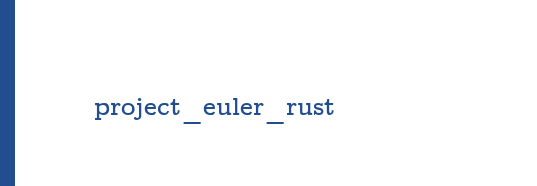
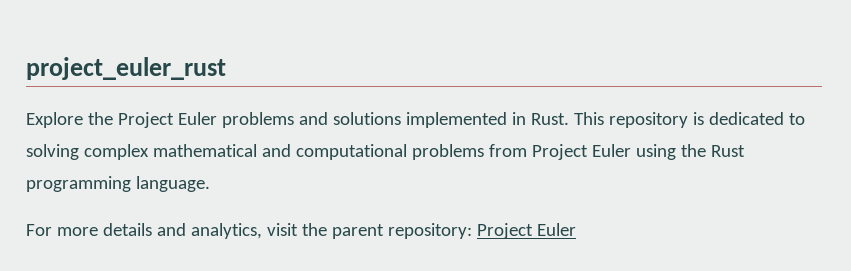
(335, 111) none -> [26,112,805,128] [26,144,745,160] [26,176,210,192] [26,223,576,239] // Explore the Project Euler problems and solutions implemented in Rust. This repository is dedicated to solving complex mathematical and computational problems from Project Euler using the Rust programming language. // For more details and analytics, visit the parent repository: Project Euler

